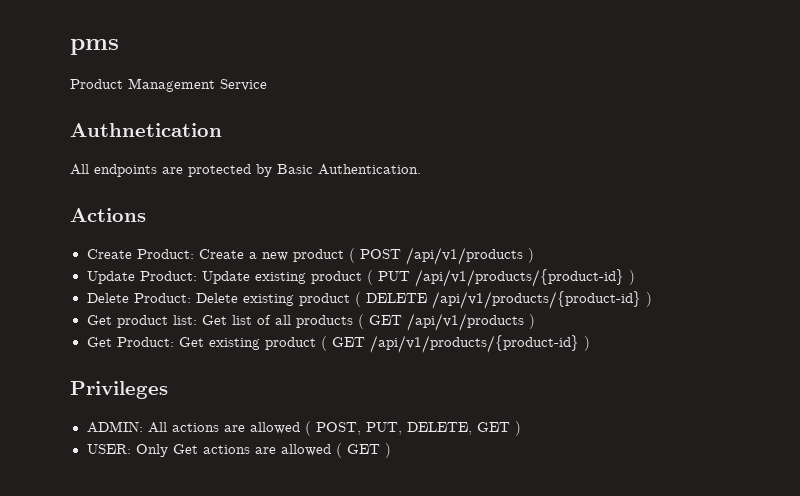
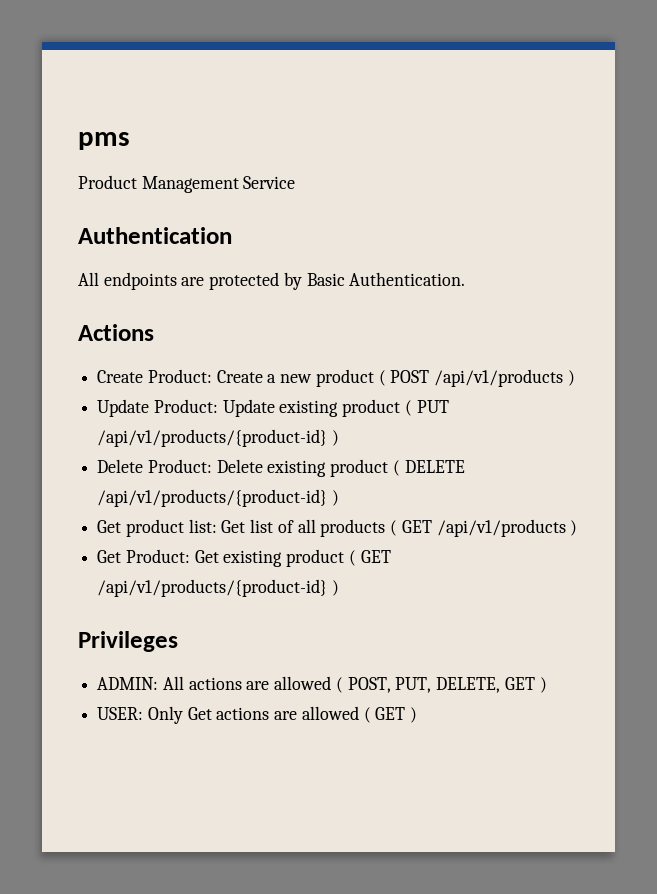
[70,123,222,137] Authnetication -> [78,227,232,244] Authentication

